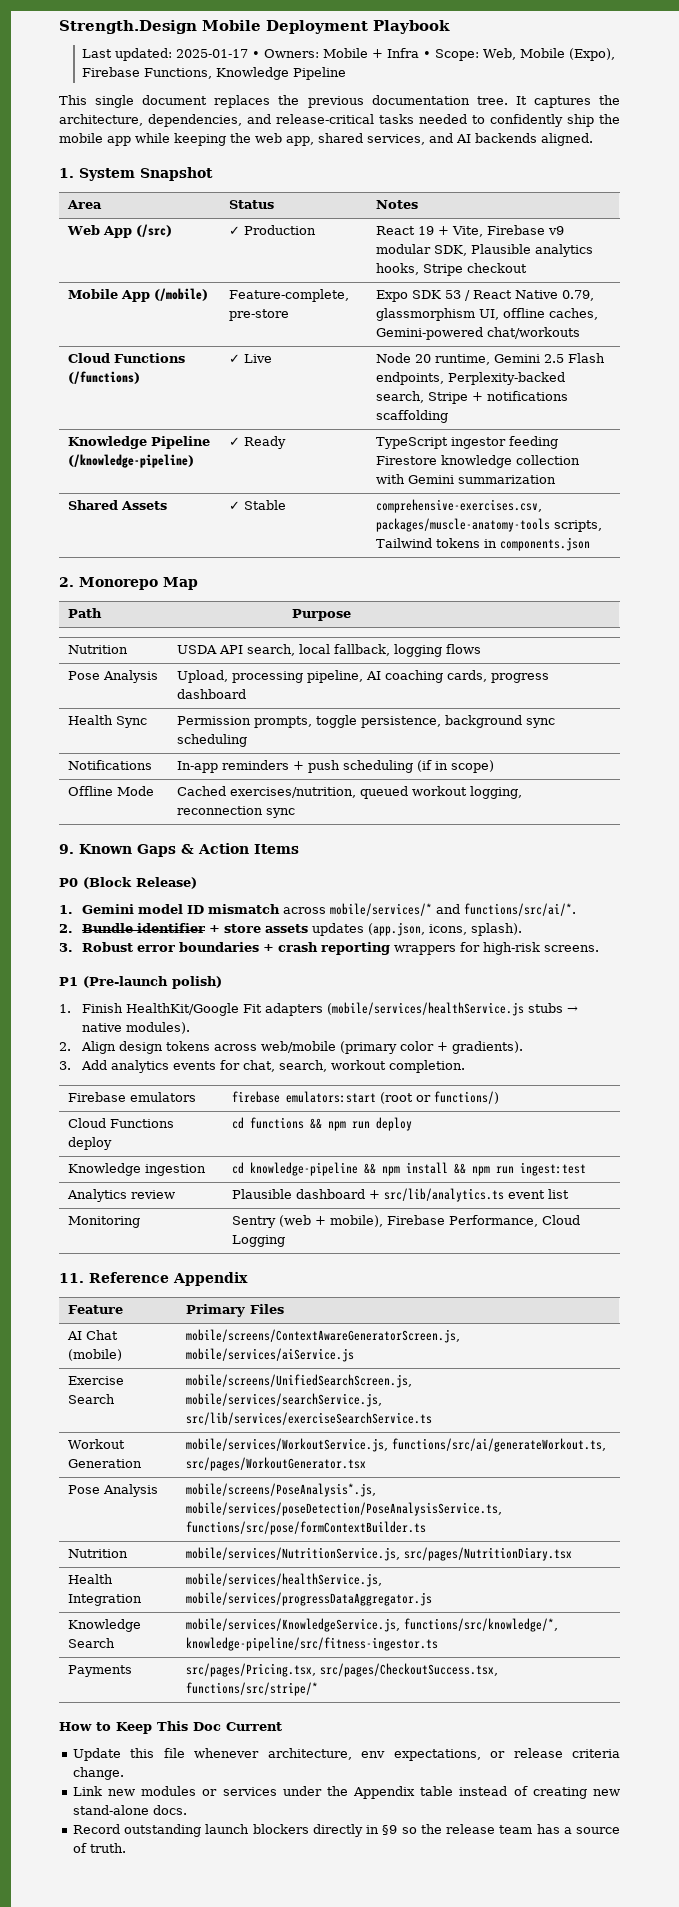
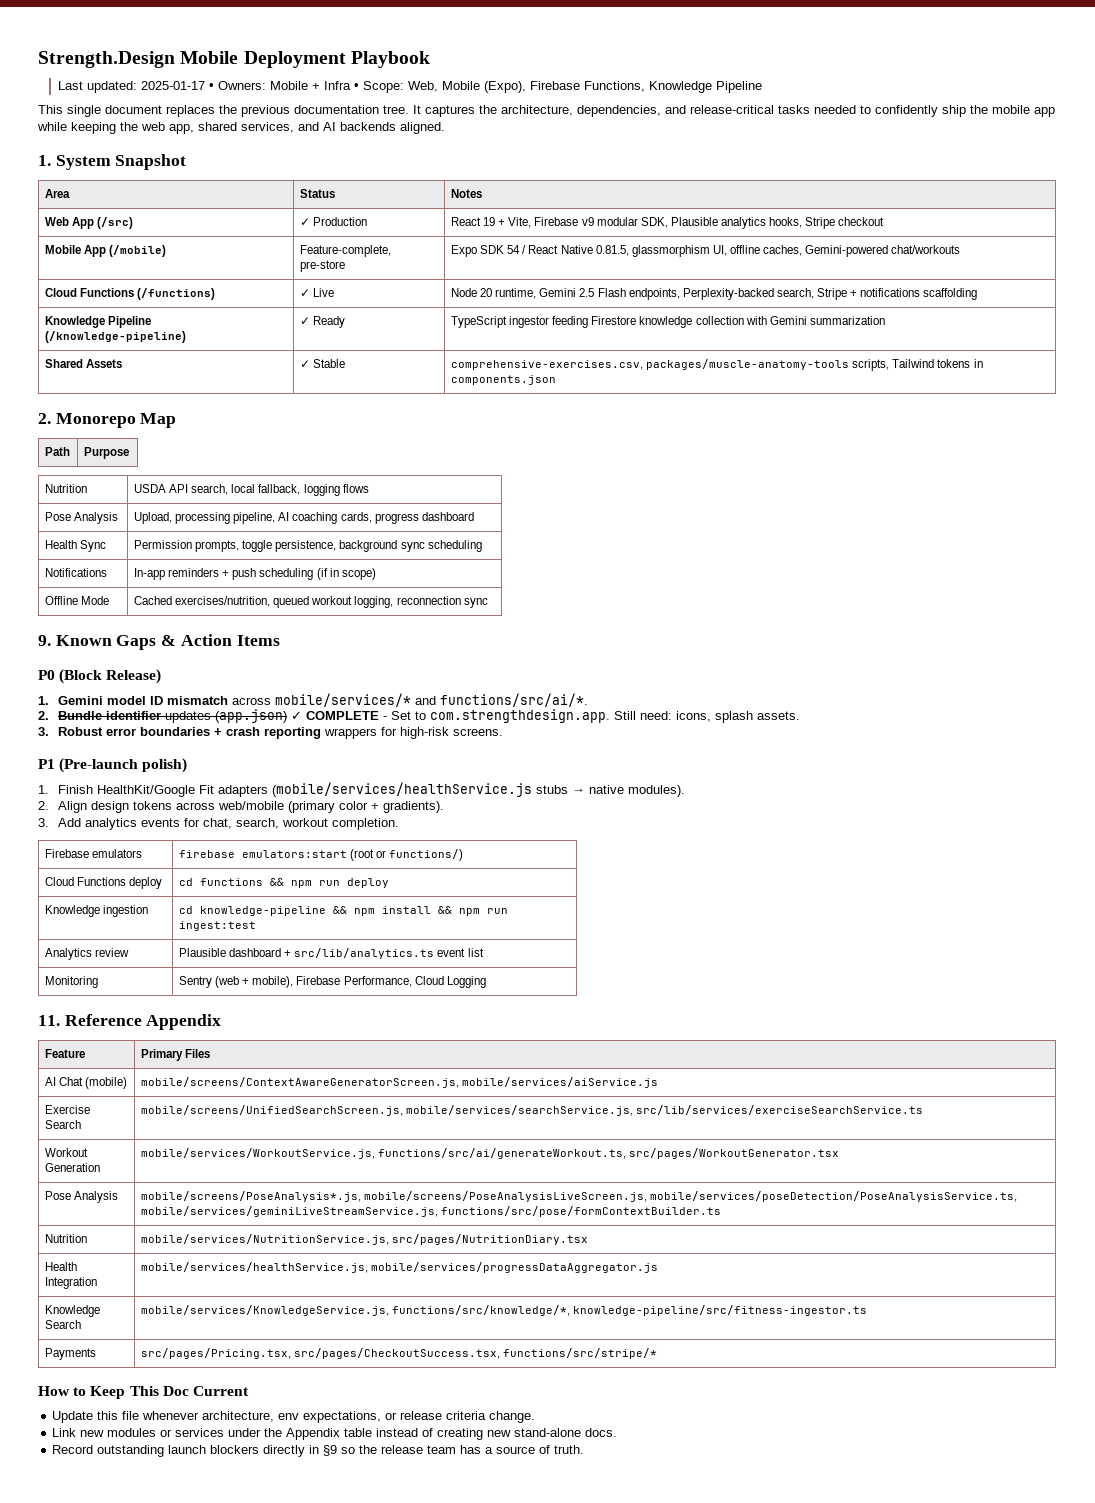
[445,290,462,299] 53 -> [507,245,521,254] 54
[562,290,595,301] 0.79, -> [595,245,629,256] 0.81.5,
[208,922,522,936] + store assets updates (app.json, icons, splash). -> [164,709,800,723] updates (app.json) ✓ COMPLETE - Set to com.strengthdesign.app. Still need: icons, splash assets.
[186,1502,503,1516] mobile/services/poseDetection/PoseAnalysisService.ts, -> [364,1191,1018,1202] [140,1206,438,1217] mobile/screens/PoseAnalysisLiveScreen.js, mobile/services/poseDetection/PoseAnalysisService.ts, mobile/services/geminiLiveStreamService.js,

